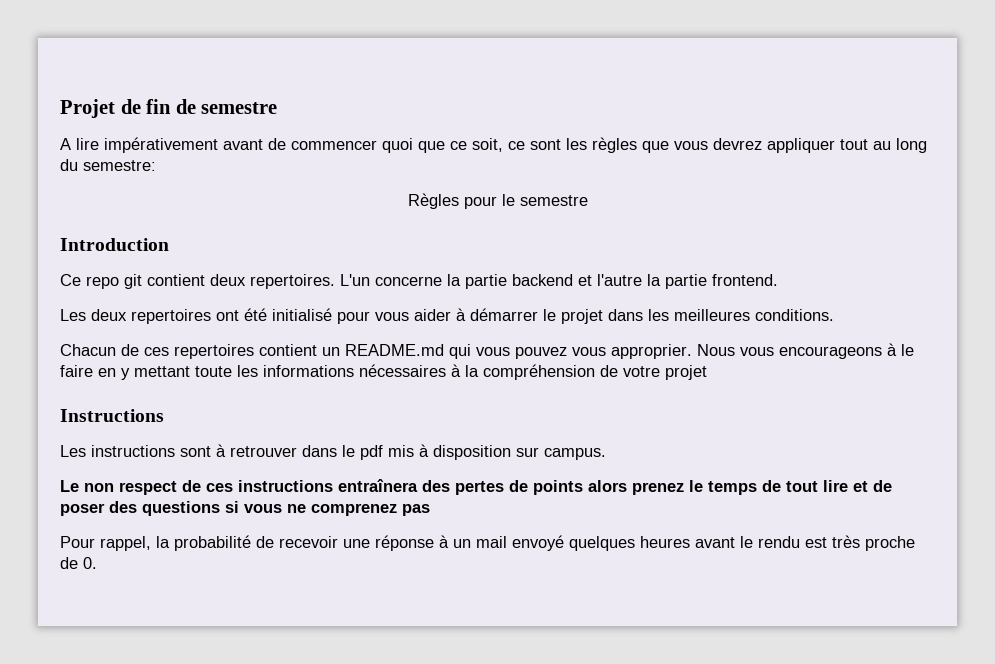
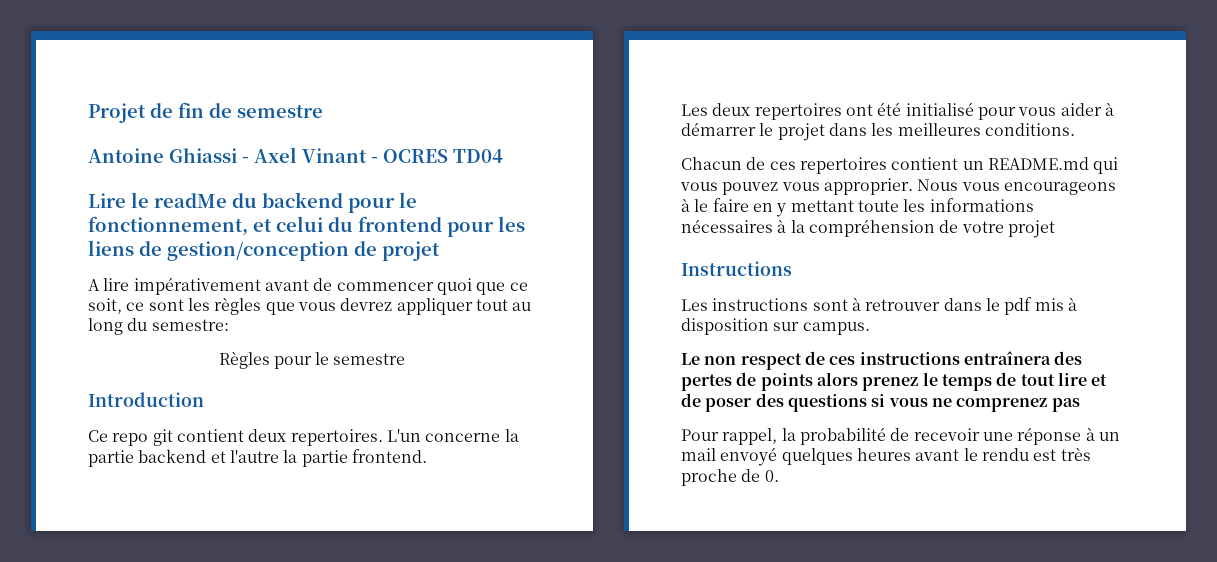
(278, 108) none -> [88,147,503,163] [88,192,417,213] [88,216,525,237] [88,240,440,261] // Antoine Ghiassi - Axel Vinant - OCRES TD04 // Lire le readMe du backend pour le fonctionnement, et celui du frontend pour les liens de gestion/conception de projet

